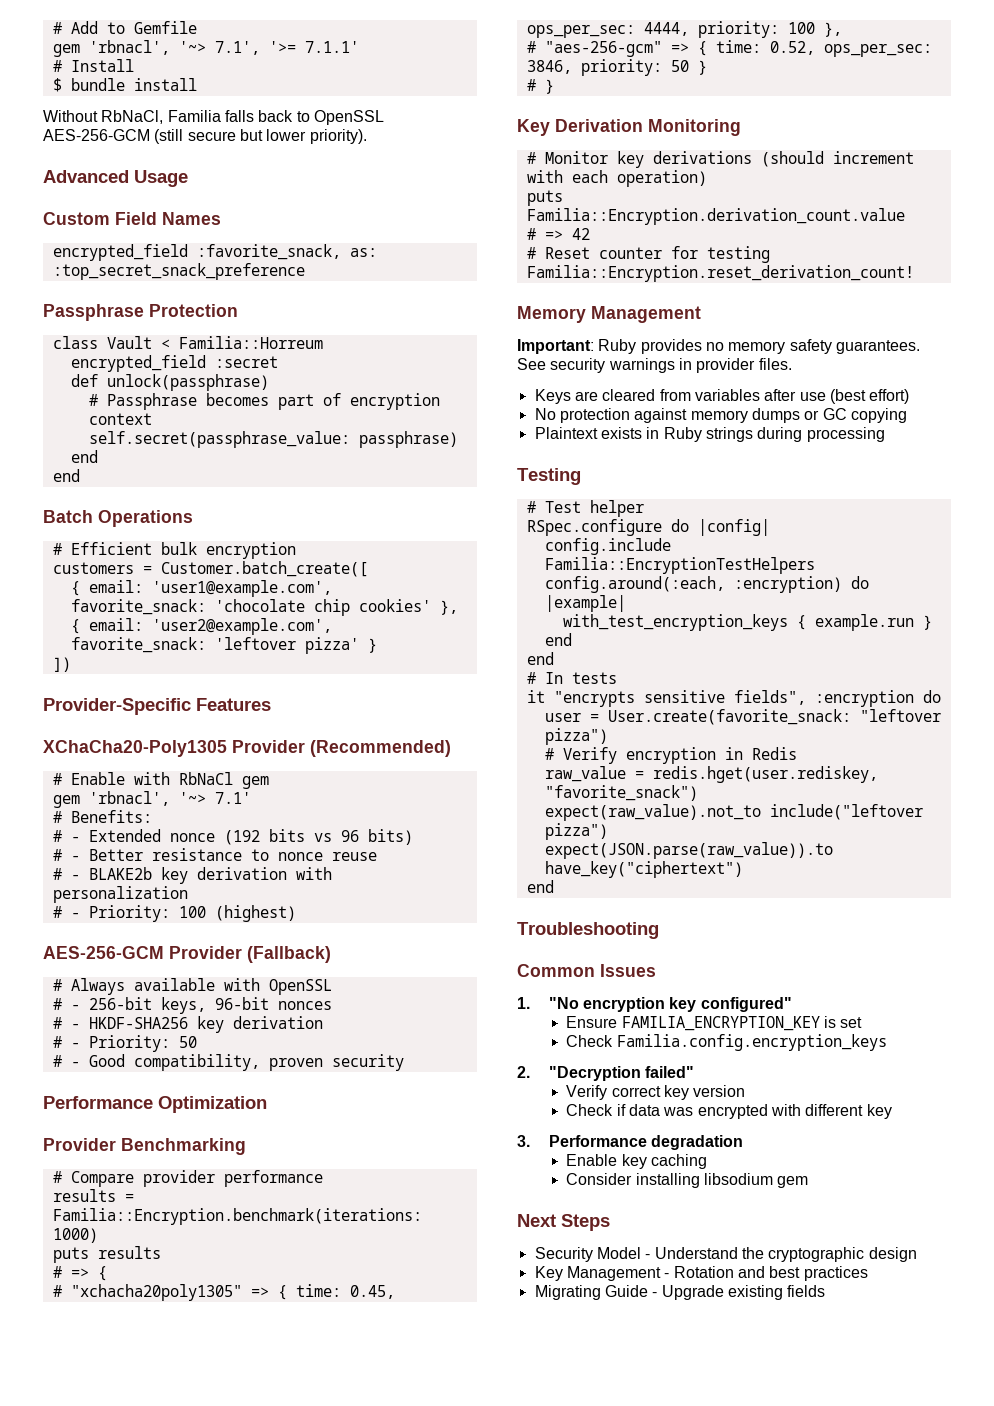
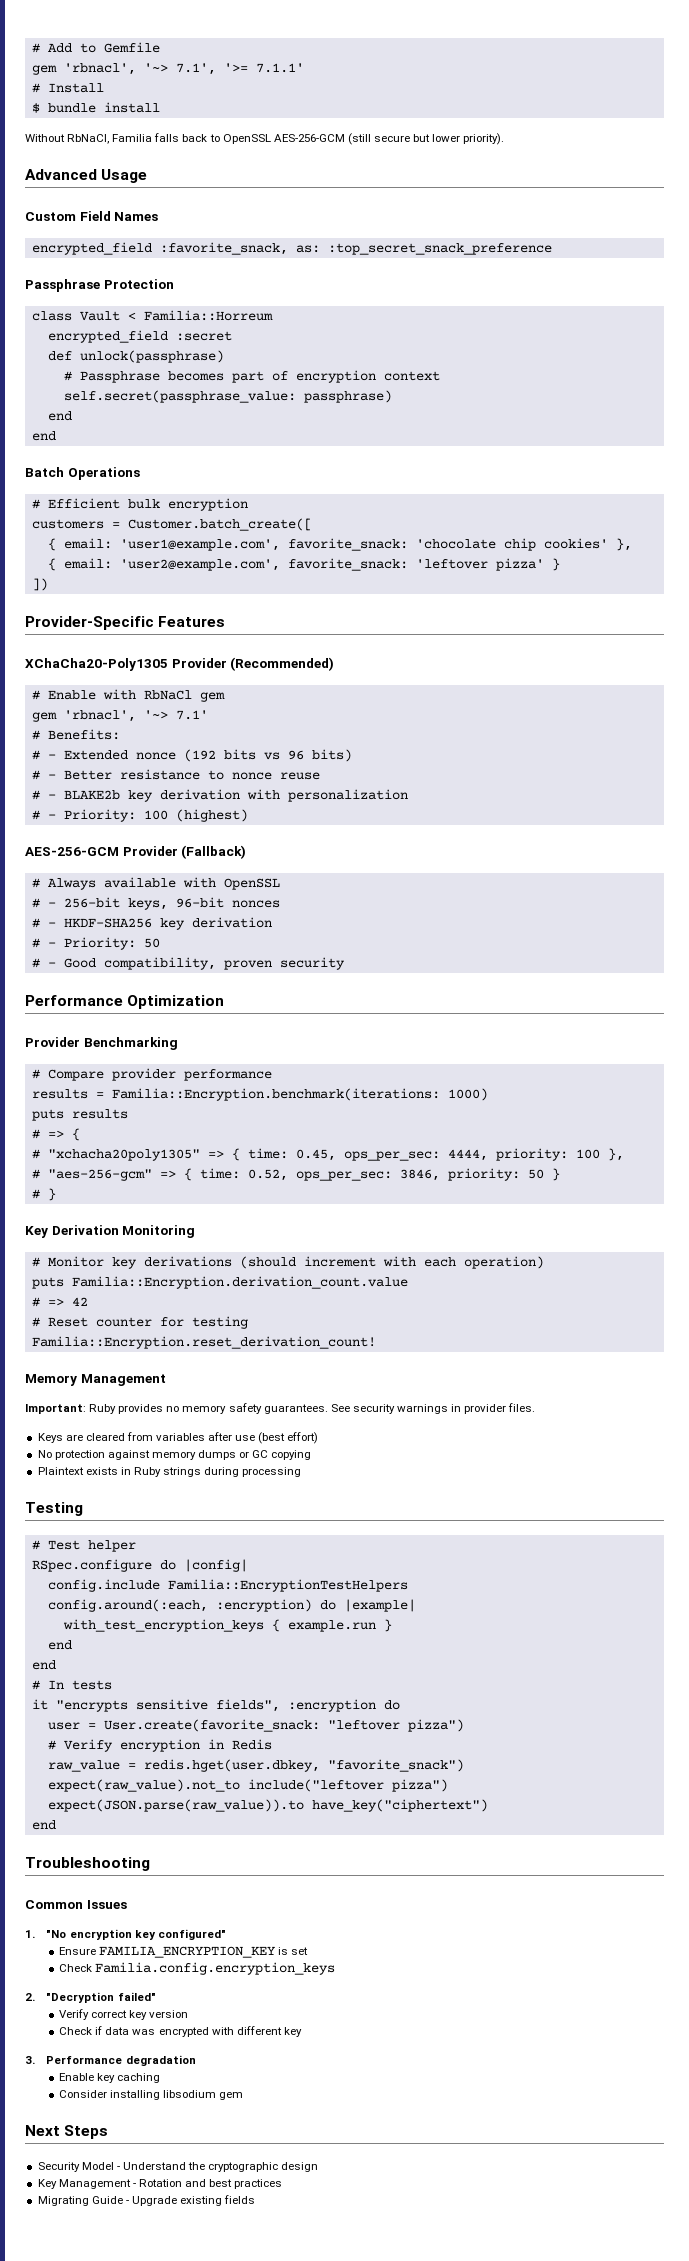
[652,766,878,783] redis.hget(user.rediskey, -> [143,1759,320,1772] redis.hget(user.dbkey,

